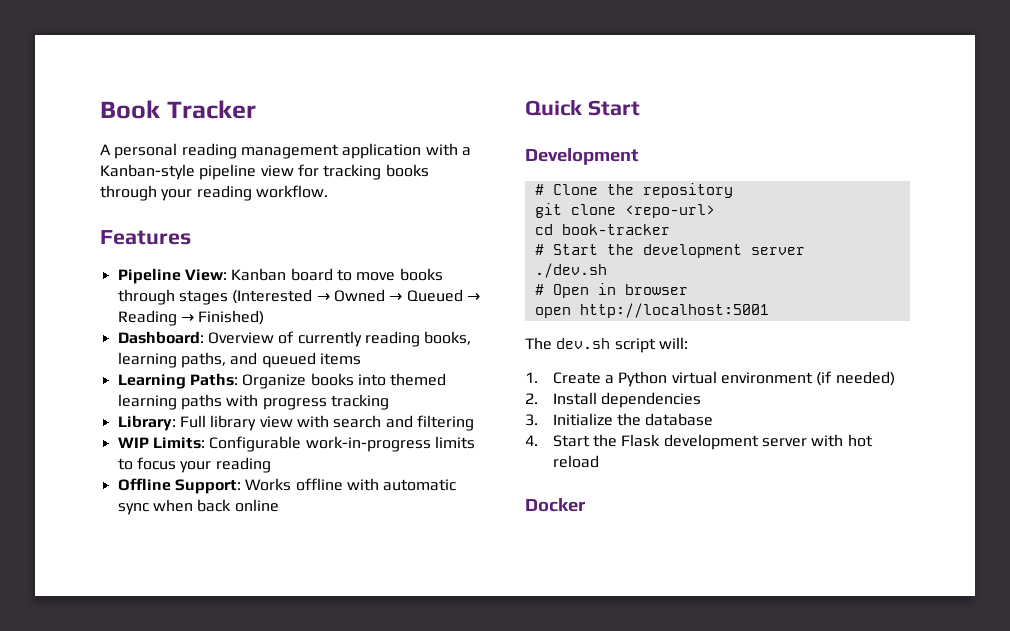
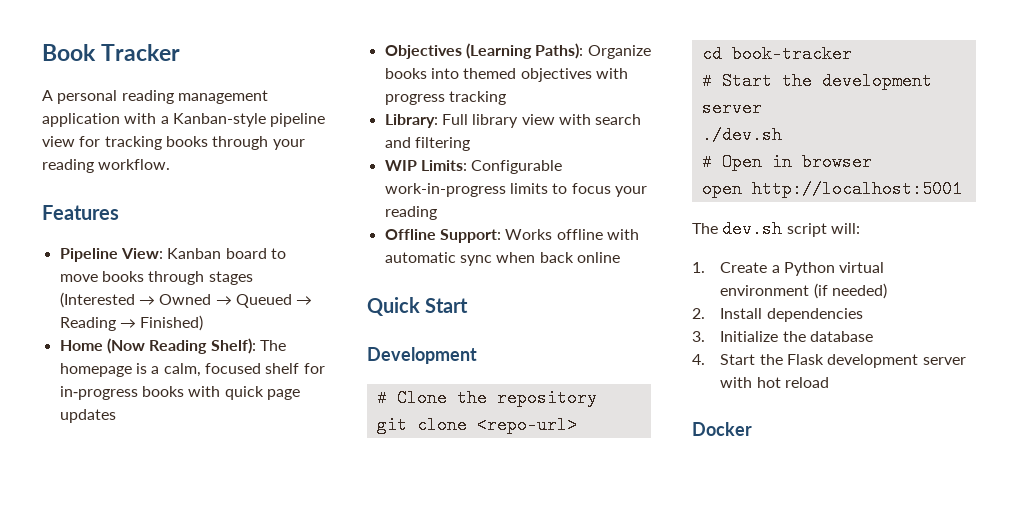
[117,331,472,347] [117,352,361,368] [117,373,238,389] Dashboard: Overview of currently reading books, learning paths, and queued items // Learning Paths: -> [59,338,286,354] [59,363,325,377] [59,386,300,400] [59,409,116,423] [384,43,584,59] Home (Now Reading Shelf): The homepage is a calm, focused shelf for in‑progress books with quick page updates // Objectives (Learning Paths):
[117,394,222,410] learning paths -> [520,68,592,82] objectives

